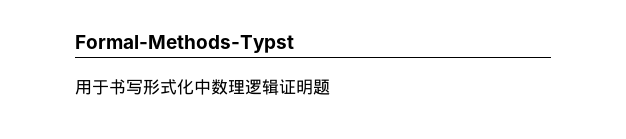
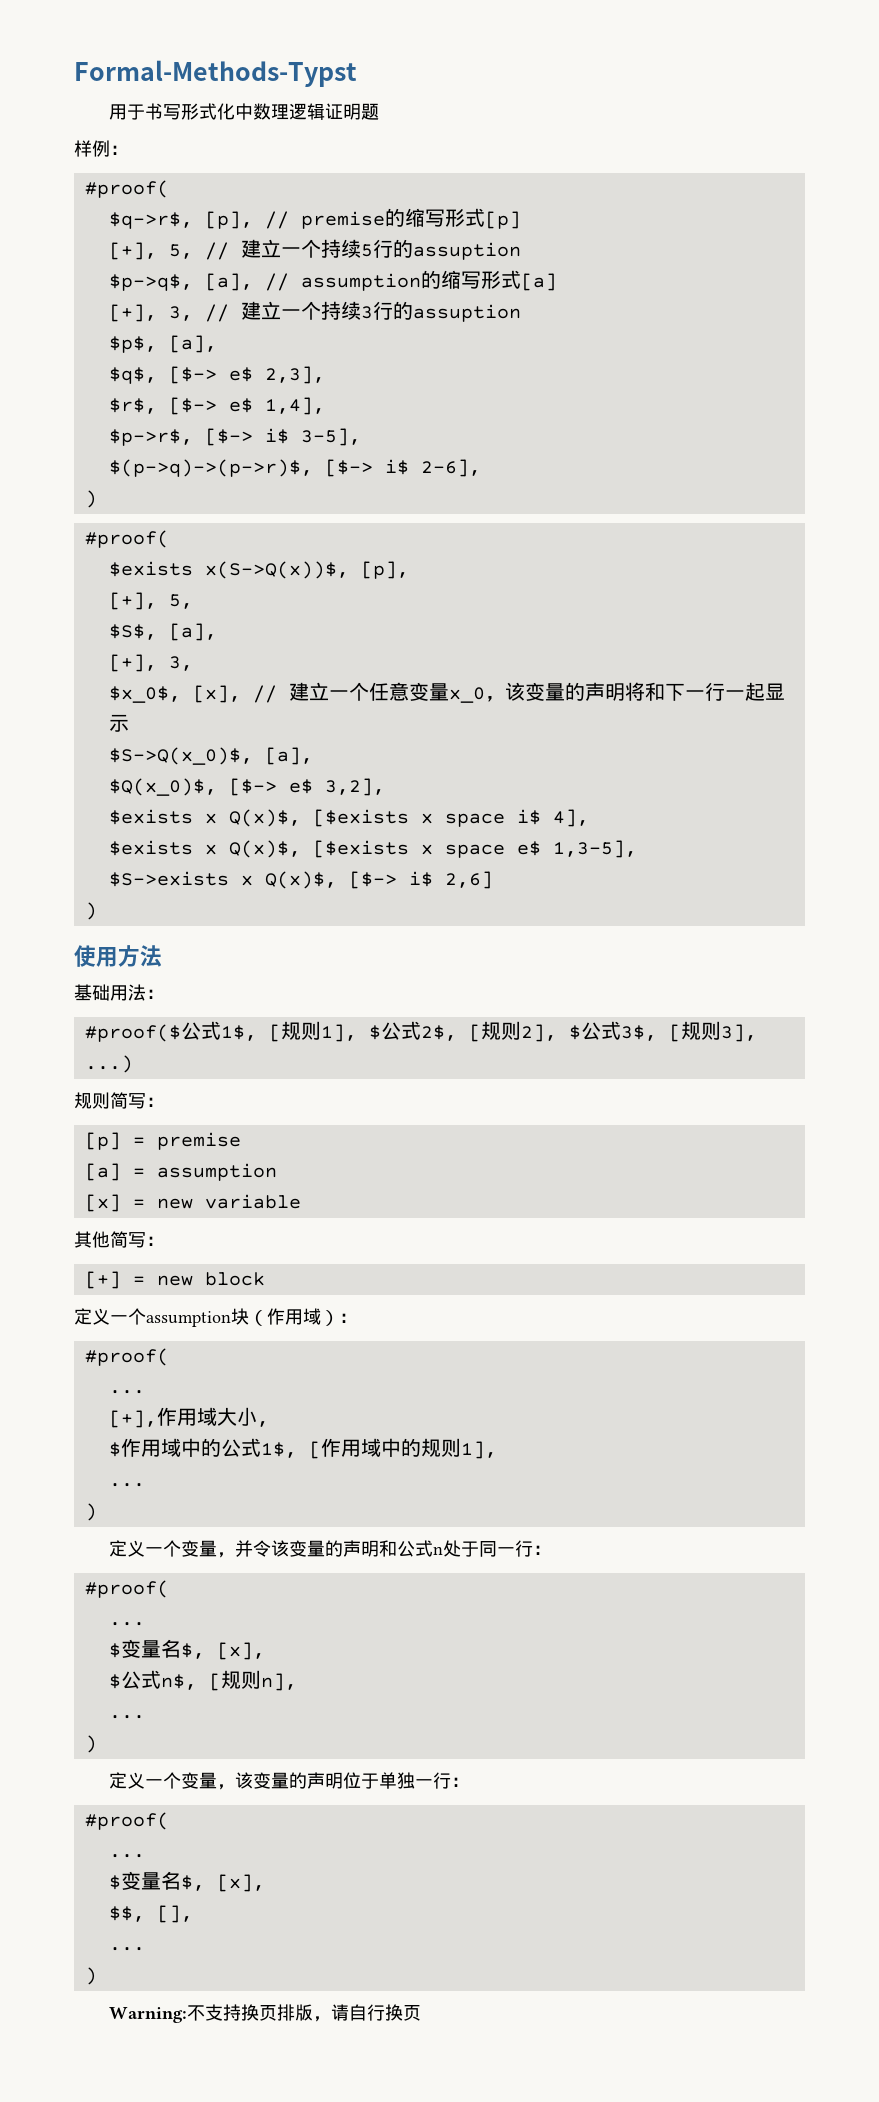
(330, 87) none -> [74,140,128,157] [84,180,169,198] [108,208,521,229] [108,239,521,260] [108,270,557,291] [108,301,521,322] [108,335,217,353] [108,366,325,384] [108,397,325,415] [108,428,361,446] [108,459,481,477] [84,490,97,508] [84,530,169,548] [108,561,409,579] [108,592,193,610] [108,623,217,641] [108,654,193,672] [108,682,785,703] [108,714,129,732] [108,747,313,765] [108,778,385,796] [108,809,589,827] [108,840,637,858] [108,871,493,889] [84,902,97,920] [74,945,162,967] [74,984,164,1001] [84,1021,757,1042] [84,1055,133,1073] [74,1092,164,1109] [84,1132,241,1150] [84,1163,277,1181] [84,1194,301,1212] [74,1231,164,1248] [84,1271,265,1289] [74,1308,357,1327] [84,1348,169,1366] [108,1390,145,1394] [108,1407,269,1428] [108,1438,497,1459] [108,1483,145,1487] [84,1503,97,1521] [108,1540,551,1558] [84,1580,169,1598] [108,1622,145,1626] [108,1639,265,1660] [108,1670,297,1691] [108,1715,145,1719] [84,1735,97,1753] [108,1772,469,1790] [84,1812,169,1830] [108,1854,145,1858] [108,1871,265,1892] [108,1905,193,1923] [108,1947,145,1951] [84,1967,97,1985] [108,2004,421,2023] // 样例： // #proof( // $q->r$, [p], // premise的缩写形式[p] // [+], 5, // 建立一个持续5行的assuption // $p->q$, [a], // assumption的缩写形式[a] // [+], 3, // 建立一个持续3行的assuption // $p$, [a], // $q$, [$-> e$ 2,3], // $r$, [$-> e$ 1,4], // $p->r$, [$-> i$ 3-5], // $(p->q)->(p->r)$, [$-> i$ 2-6], // ) // #proof( // $exists x(S->Q(x))$, [p], // [+], 5, // $S$, [a], // [+], 3, // $x_0$, [x], // 建立一个任意变量x_0，该变量的声明将和下一行一起显示 // $S->Q(x_0)$, [a], // $Q(x_0)$, [$-> e$ 3,2], // $exists x Q(x)$, [$exists x space i$ 4], // $exists x Q(x)$, [$exists x space e$ 1,3-5], // $S->exists x Q(x)$, [$-> i$ 2,6] // ) // 使用方法 // 基础用法： // #proof($公式1$, [规则1], $公式2$, [规则2], $公式3$, [规则3], ...) // 规则简写： // [p] = premise // [a] = assumption // [x] = new variable // 其他简写： // [+] = new block // 定义一个assumption块（作用域）： // #proof( // ... // [+],作用域大小, // $作用域中的公式1$, [作用域中的规则1], // ... // ) // 定义一个变量，并令该变量的声明和公式n处于同一行： // #proof( // ... // $变量名$, [x], // $公式n$, [规则n], // ... // ) // 定义一个变量，该变量的声明位于单独一行： // #proof( // ... // $变量名$, [x], // $$, [], // ... // ) // Warning:不支持换页排版，请自行换页

